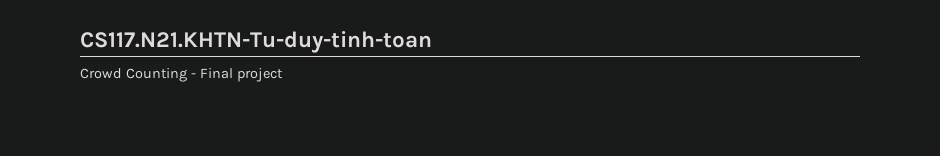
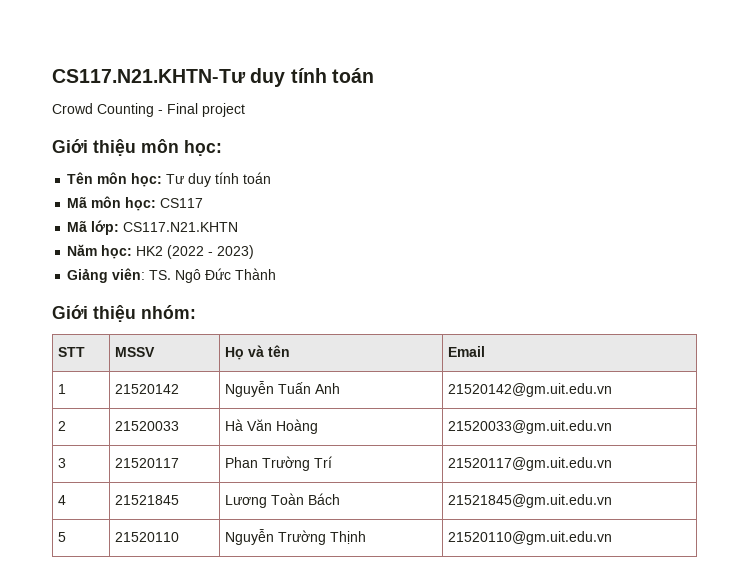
[80,31,432,53] CS117.N21.KHTN-Tu-duy-tinh-toan -> [52,68,374,87] CS117.N21.KHTN-Tư duy tính toán
(283, 75) none -> [52,139,222,156] [67,172,272,187] [67,196,204,211] [67,220,239,235] [67,244,255,259] [67,268,277,283] [52,305,196,322] [57,347,85,357] [114,347,155,357] [224,345,290,360] [447,346,485,357] [57,384,66,394] [114,384,179,394] [224,381,340,397] [447,383,612,397] [57,421,66,431] [114,421,179,431] [224,419,318,434] [447,420,612,434] [57,458,66,468] [114,458,179,468] [224,456,332,471] [447,457,612,471] [57,495,66,505] [114,495,179,505] [224,493,340,508] [447,494,612,508] [57,532,66,542] [114,532,179,542] [224,529,366,545] [447,531,612,545] // Giới thiệu môn học: // Tên môn học: Tư duy tính toán // Mã môn học: CS117 // Mã lớp: CS117.N21.KHTN // Năm học: HK2 (2022 - 2023) // Giảng viên: TS. Ngô Đức Thành // Giới thiệu nhóm: // STT | MSSV | Họ và tên | Email // 1 | 21520142 | Nguyễn Tuấn Anh | 21520142@gm.uit.edu.vn // 2 | 21520033 | Hà Văn Hoàng | 21520033@gm.uit.edu.vn // 3 | 21520117 | Phan Trường Trí | 21520117@gm.uit.edu.vn // 4 | 21521845 | Lương Toàn Bách | 21521845@gm.uit.edu.vn // 5 | 21520110 | Nguyễn Trường Thịnh | 21520110@gm.uit.edu.vn

